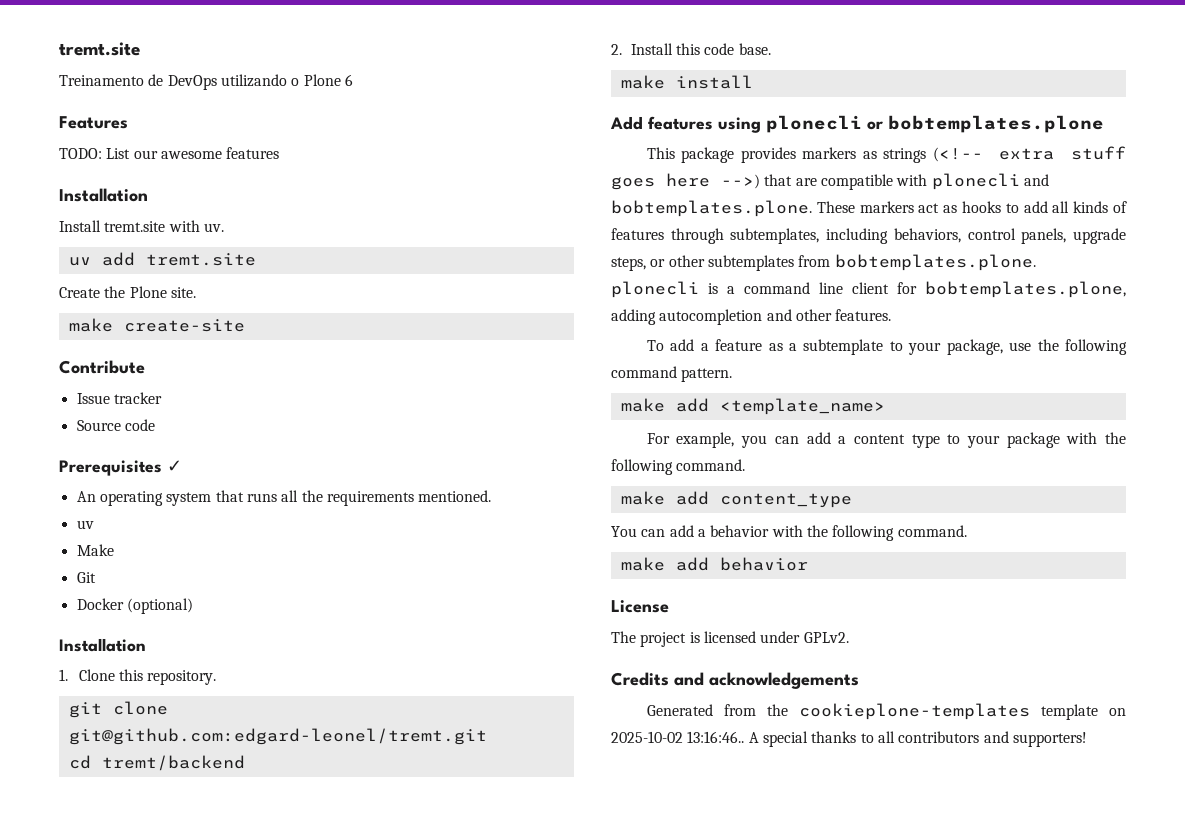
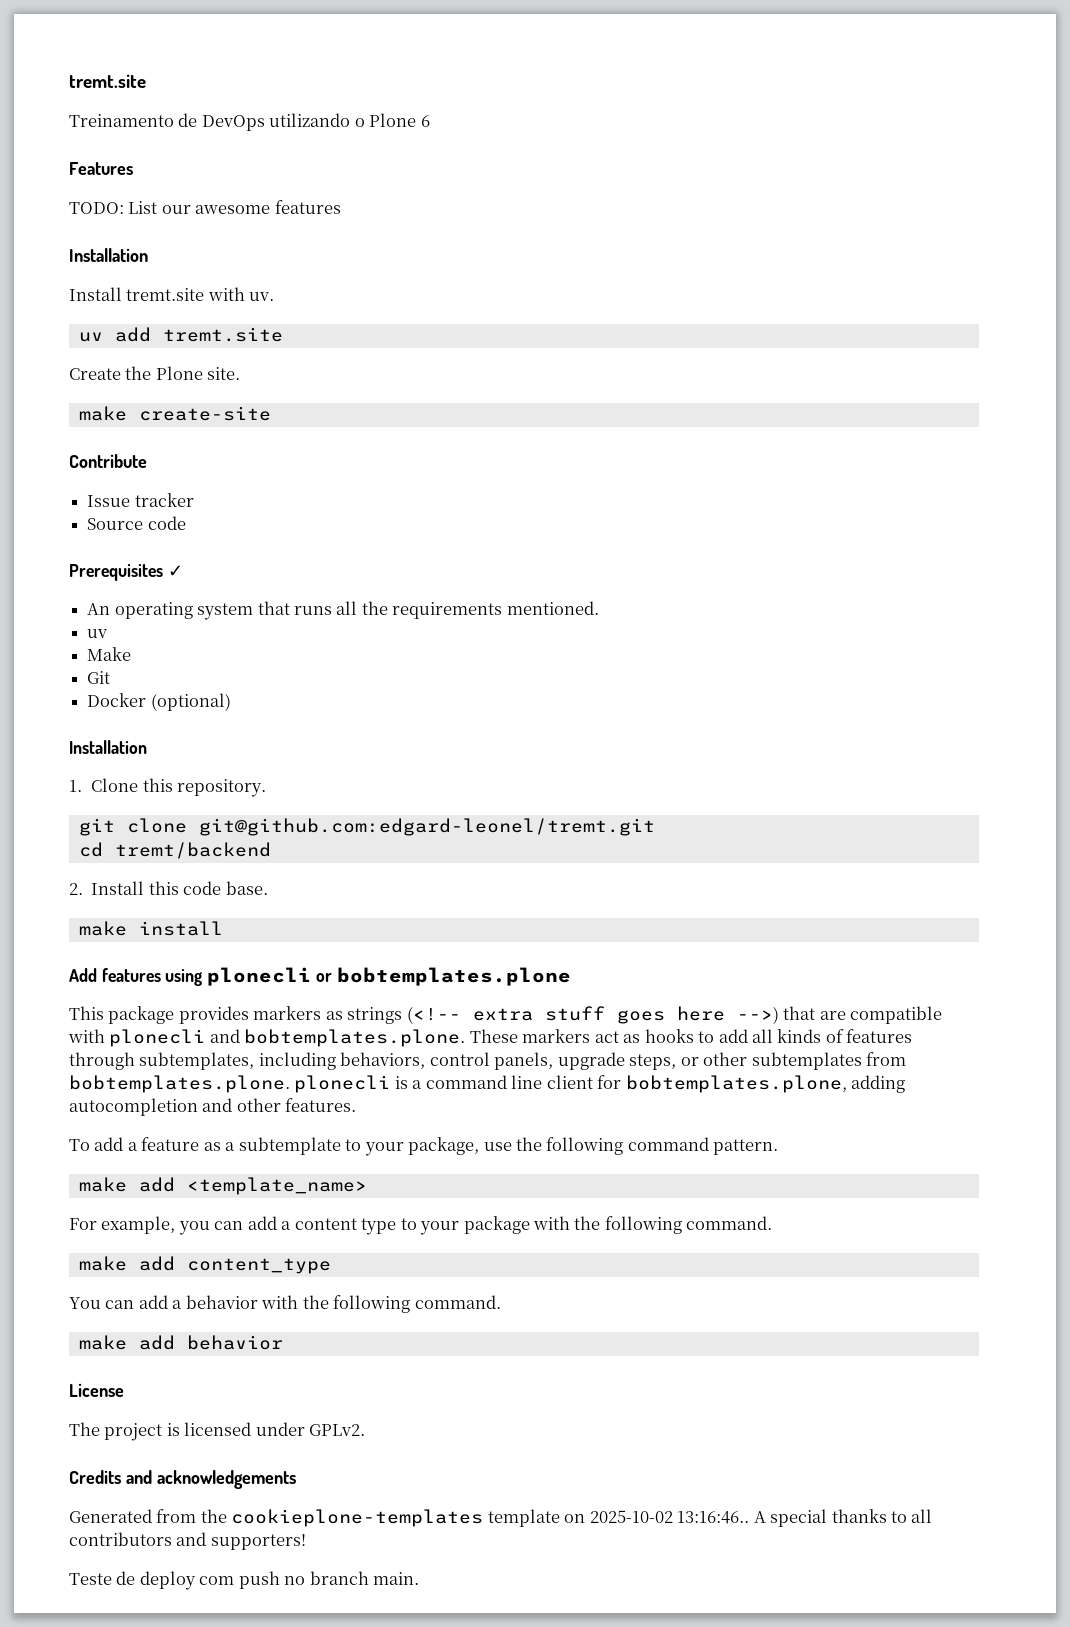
(1087, 739) none -> [69,1571,420,1590] // Teste de deploy com push no branch main.

